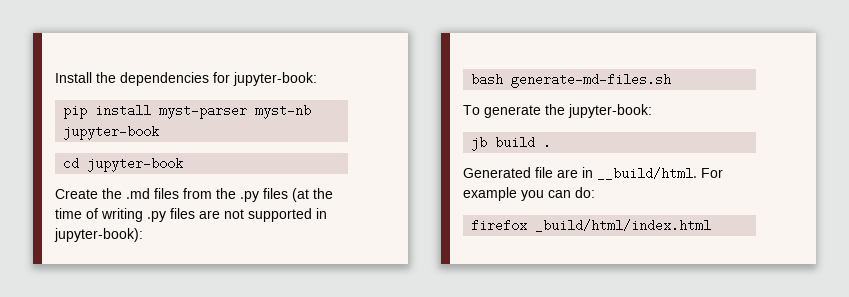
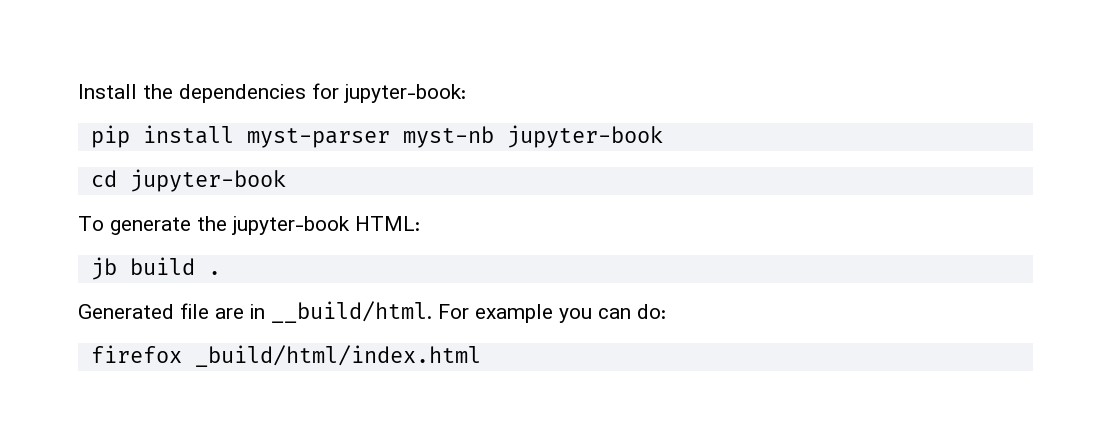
[55,188,333,202] [55,208,327,222] [54,228,143,242] [471,73,672,88] // Create the .md files from the .py files (at the time of writing .py files are not supported in jupyter-book): // bash generate-md-files.sh -> (286, 180) none
[568,104,652,118] jupyter-book: -> [232,216,420,235] jupyter-book HTML:

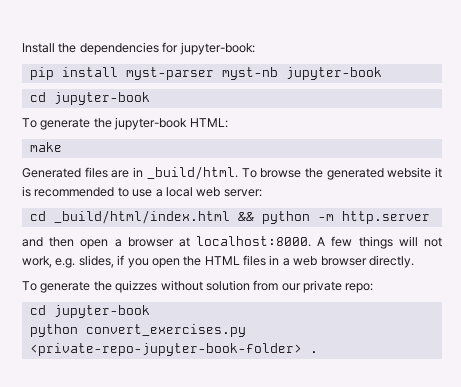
[90,257,221,280] jb build . -> [29,142,62,152] make
[180,303,209,319] file -> [84,167,108,178] files
[271,301,666,323] [90,345,481,367] __build/html. For example you can do: // firefox _build/html/index.html -> [146,166,442,180] [22,186,262,197] [29,210,430,224] [22,236,443,249] [22,255,414,268] [22,280,374,293] [29,305,150,318] [29,324,246,337] [29,343,318,356] _build/html. To browse the generated website it is recommended to use a local web server: // cd _build/html/index.html && python -m http.server // and then open a browser at localhost:8000. A few things will not work, e.g. slides, if you open the HTML files in a web browser directly. // To generate the quizzes without solution from our private repo: // cd jupyter-book // python convert_exercises.py <private-repo-jupyter-book-folder> .

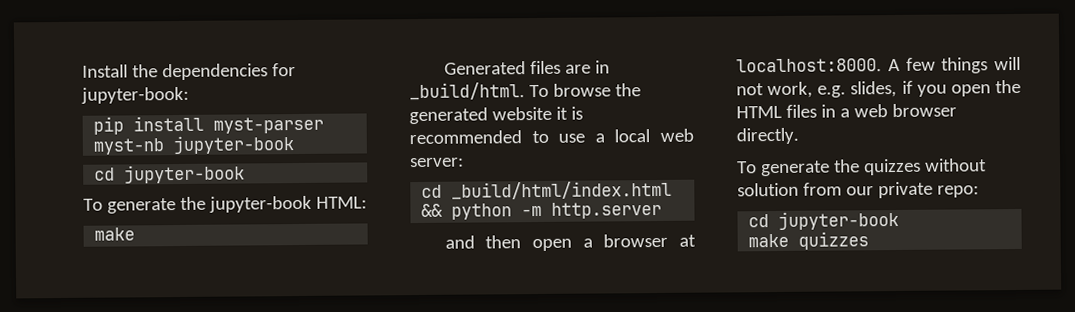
[29,324,246,337] [29,343,318,356] python convert_exercises.py <private-repo-jupyter-book-folder> . -> [748,231,870,250] make quizzes

